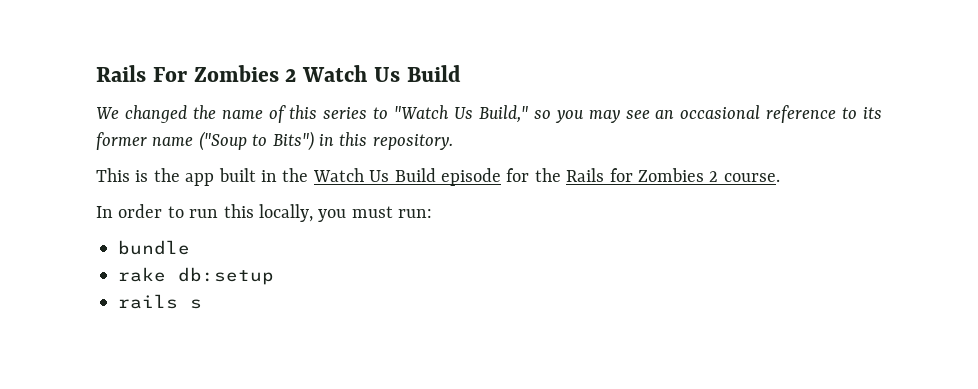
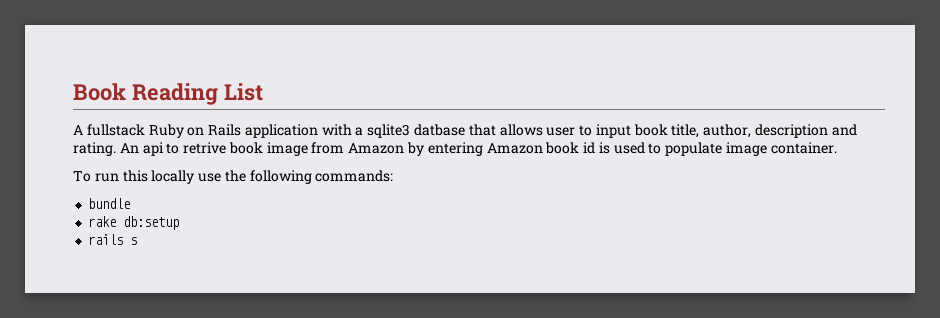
[96,65,461,82] [96,105,883,123] [96,131,453,151] [96,168,780,186] [96,204,433,222] Rails For Zombies 2 Watch Us Build // We changed the name of this series to "Watch Us Build," so you may see an occasional reference to its former name ("Soup to Bits") in this repository. // This is the app built in the Watch Us Build episode for the Rails for Zombies 2 course. // In order to run this locally, you must run: -> [73,83,263,105] [73,124,857,138] [73,142,837,156] [73,170,394,184] Book Reading List // A fullstack Ruby on Rails application with a sqlite3 datbase that allows user to input book title, author, description and rating. An api to retrive book image from Amazon by entering Amazon book id is used to populate image container. // To run this locally use the following commands:

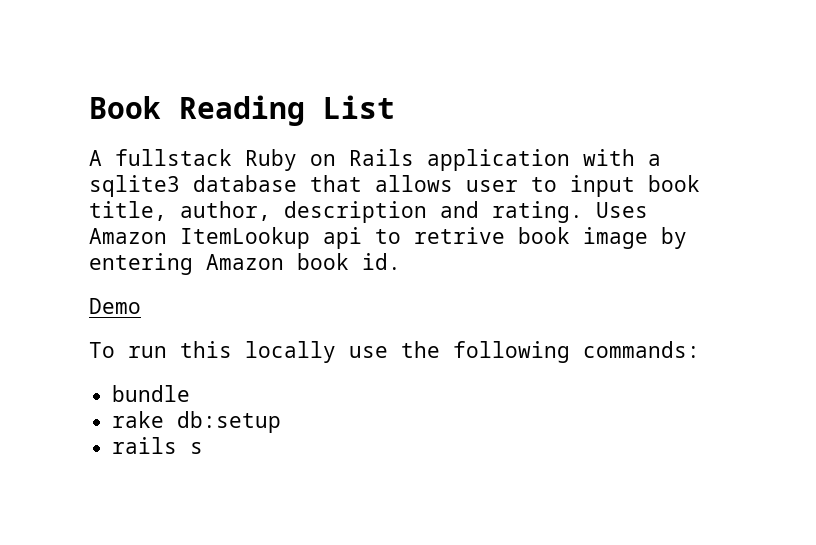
[414,124,466,136] datbase -> [193,175,297,192] database
[119,143,139,153] An -> [596,202,648,218] [89,227,310,249] Uses Amazon ItemLookup
[311,142,405,154] from Amazon -> (648, 238) none
[583,142,837,156] id is used to populate image container. -> [362,253,401,270] [89,298,141,314] id. // Demo

